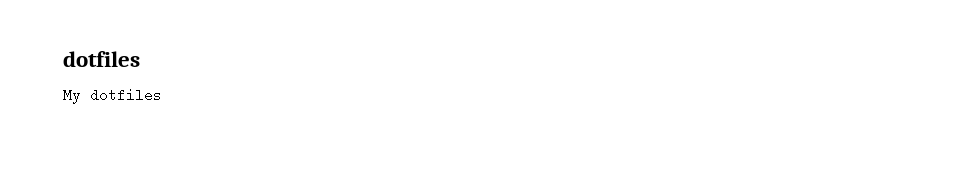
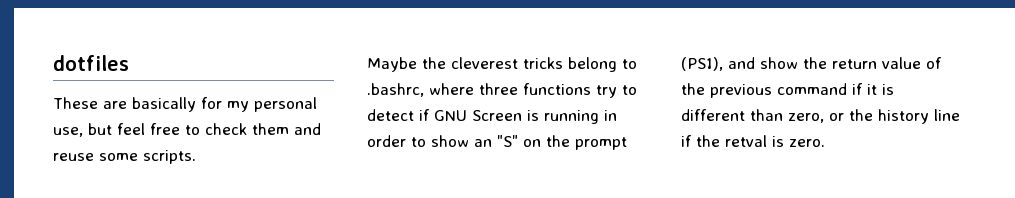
[63,88,162,104] My dotfiles -> [53,97,317,112] [53,123,321,137] [53,150,196,164] [367,57,637,72] [367,83,637,98] [367,109,617,124] [367,135,627,150] [681,57,942,71] [681,83,894,98] [681,109,960,124] [681,135,825,147] These are basically for my personal use, but feel free to check them and reuse some scripts. // Maybe the cleverest tricks belong to .bashrc, where three functions try to detect if GNU Screen is running in order to show an "S" on the prompt (PS1), and show the return value of the previous command if it is different than zero, or the history line if the retval is zero.

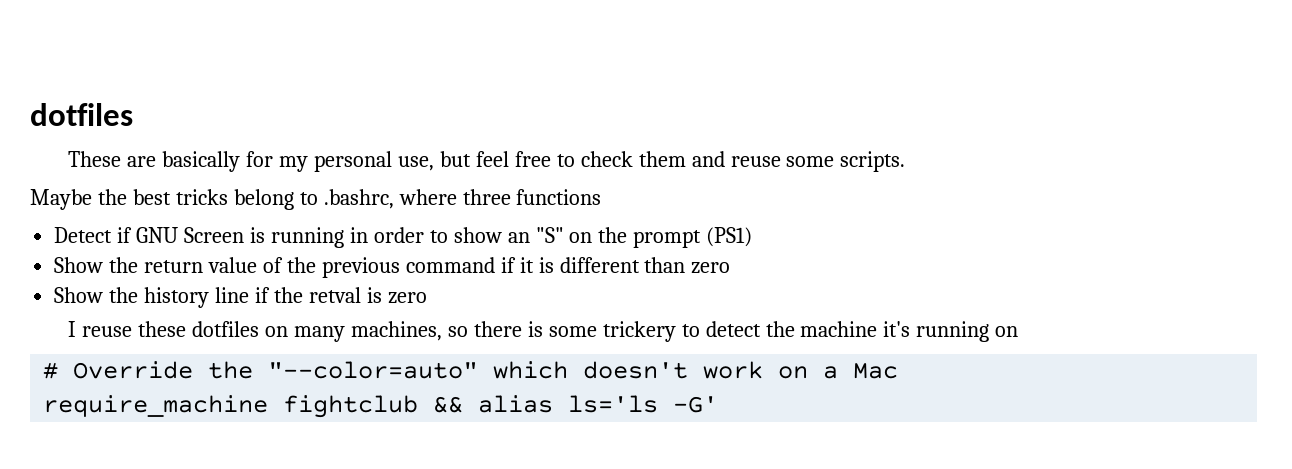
[451,57,518,69] cleverest -> [132,189,171,205] best
[596,85,637,98] [367,109,414,121] try to detect -> [54,227,113,243] // Detect
[681,57,798,71] (PS1), and show -> [706,227,753,247] [54,257,104,273] (PS1) // Show
[788,113,844,123] zero, or -> [691,262,731,274] [54,287,104,303] zero // Show
[789,139,825,147] zero. -> [387,292,427,304] [68,321,1019,342] [43,361,899,379] [43,395,719,418] zero // I reuse these dotfiles on many machines, so there is some trickery to detect the machine it's running on // # Override the "--color=auto" which doesn't work on a Mac // require_machine fightclub && alias ls='ls -G'

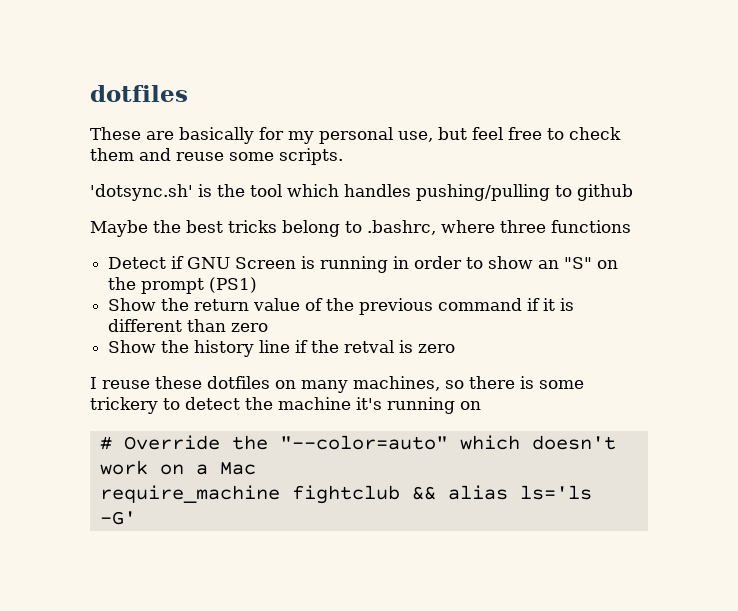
(906, 161) none -> [90,184,633,201] // 'dotsync.sh' is the tool which handles pushing/pulling to github

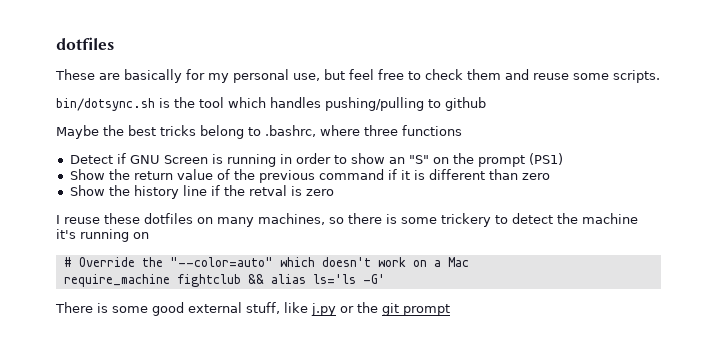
[90,184,193,201] 'dotsync.sh' -> [56,98,155,111] bin/dotsync.sh
(136, 518) none -> [55,302,450,316] // There is some good external stuff, like j.py or the git prompt

